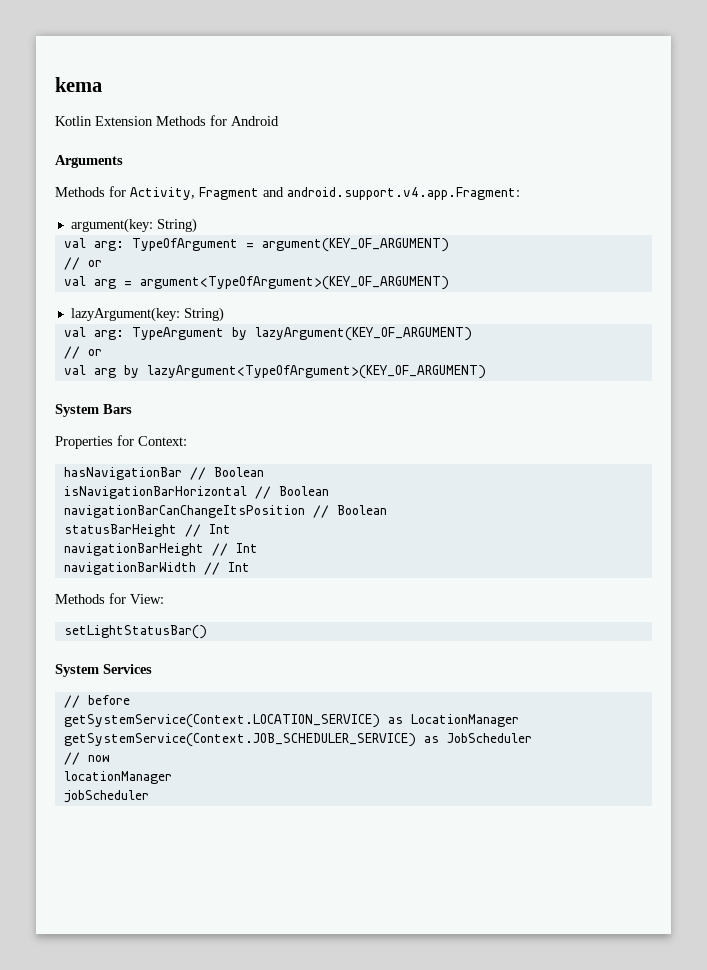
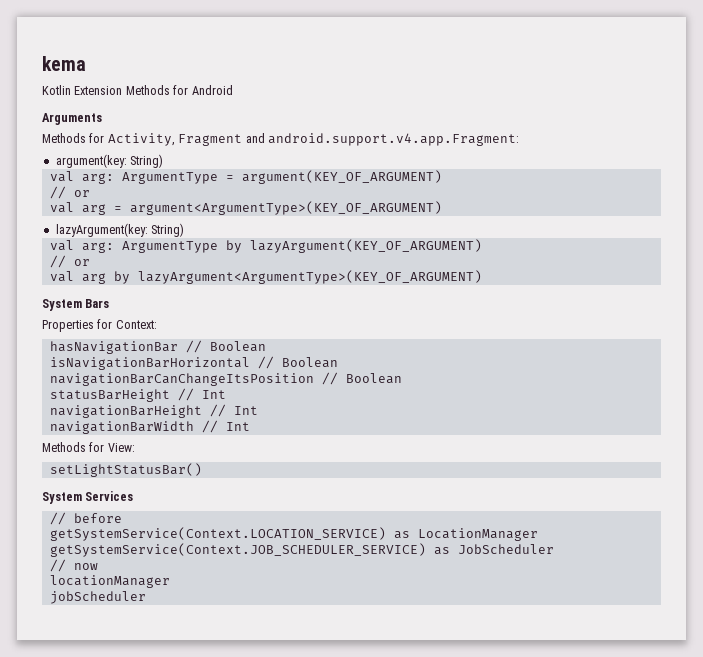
[131,238,238,251] TypeOfArgument -> [121,172,218,184] ArgumentType
[139,276,449,290] argument<TypeOfArgument>(KEY_OF_ARGUMENT) -> [129,201,442,215] argument<ArgumentType>(KEY_OF_ARGUMENT)
[131,327,224,340] TypeArgument -> [121,241,218,253] ArgumentType
[146,365,486,379] lazyArgument<TypeOfArgument>(KEY_OF_ARGUMENT) -> [137,270,482,284] lazyArgument<ArgumentType>(KEY_OF_ARGUMENT)

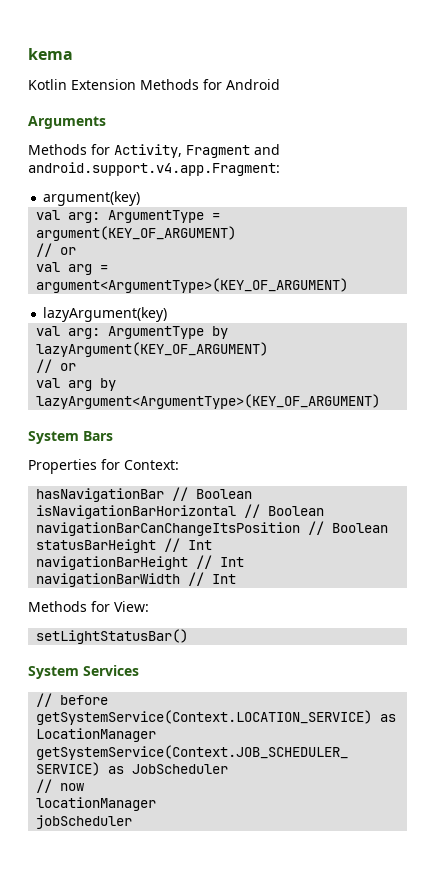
[55,154,164,168] argument(key: String) -> [43,191,141,206] argument(key)
[55,223,185,237] lazyArgument(key: String) -> [43,307,168,322] lazyArgument(key)

